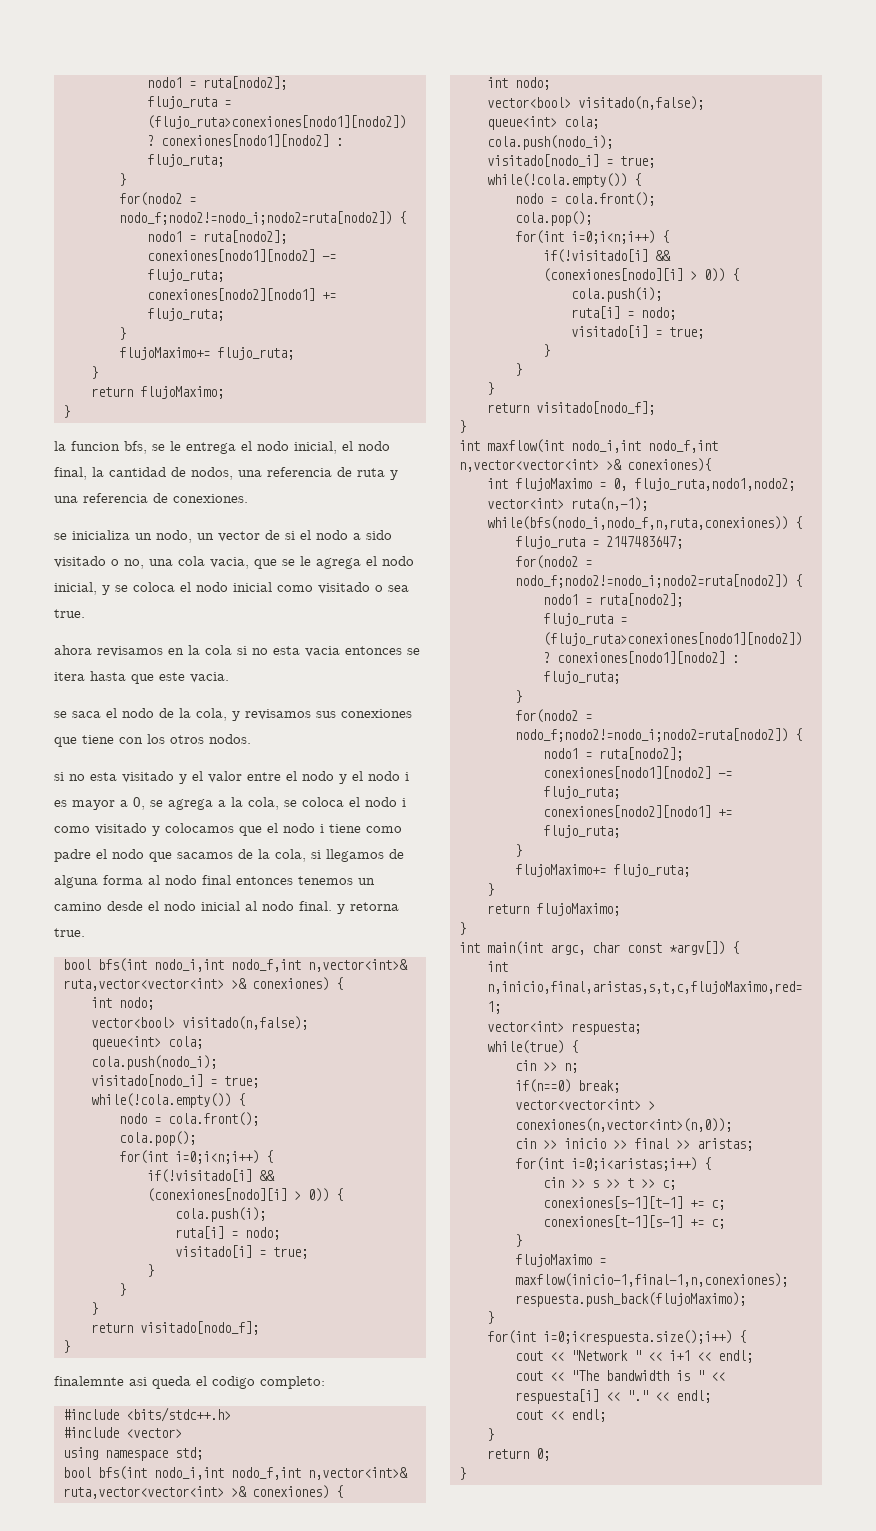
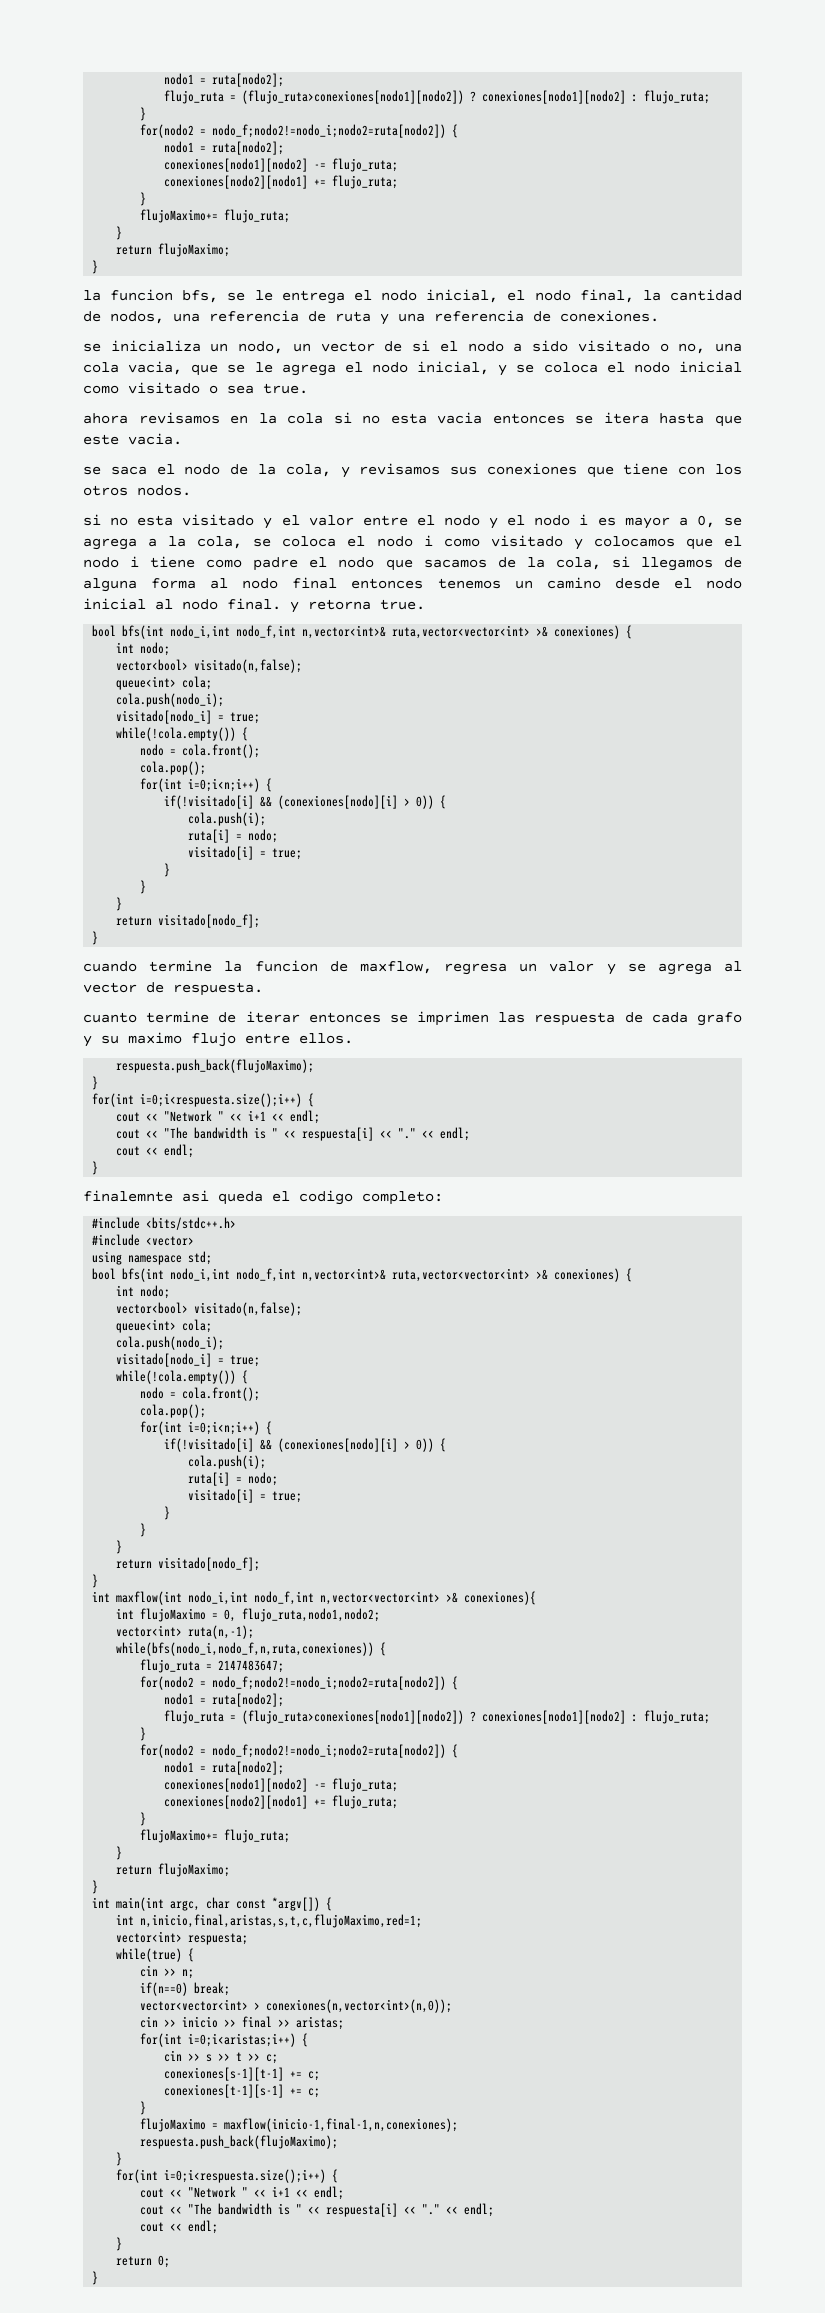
(70, 1346) none -> [83,960,742,975] [83,982,263,996] [83,1011,742,1026] [83,1032,353,1047] [116,1059,315,1073] [92,1076,99,1090] [92,1093,315,1107] [116,1110,321,1124] [116,1127,471,1141] [116,1144,195,1158] [92,1161,99,1175] // cuando termine la funcion de maxflow, regresa un valor y se agrega al vector de respuesta. // cuanto termine de iterar entonces se imprimen las respuesta de cada grafo y su maximo flujo entre ellos. // respuesta.push_back(flujoMaximo); // } // for(int i=0;i<respuesta.size();i++) { // cout << "Network " << i+1 << endl; // cout << "The bandwidth is " << respuesta[i] << "." << endl; // cout << endl; // }

